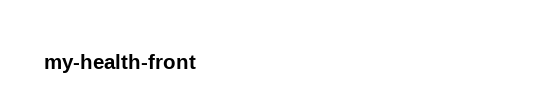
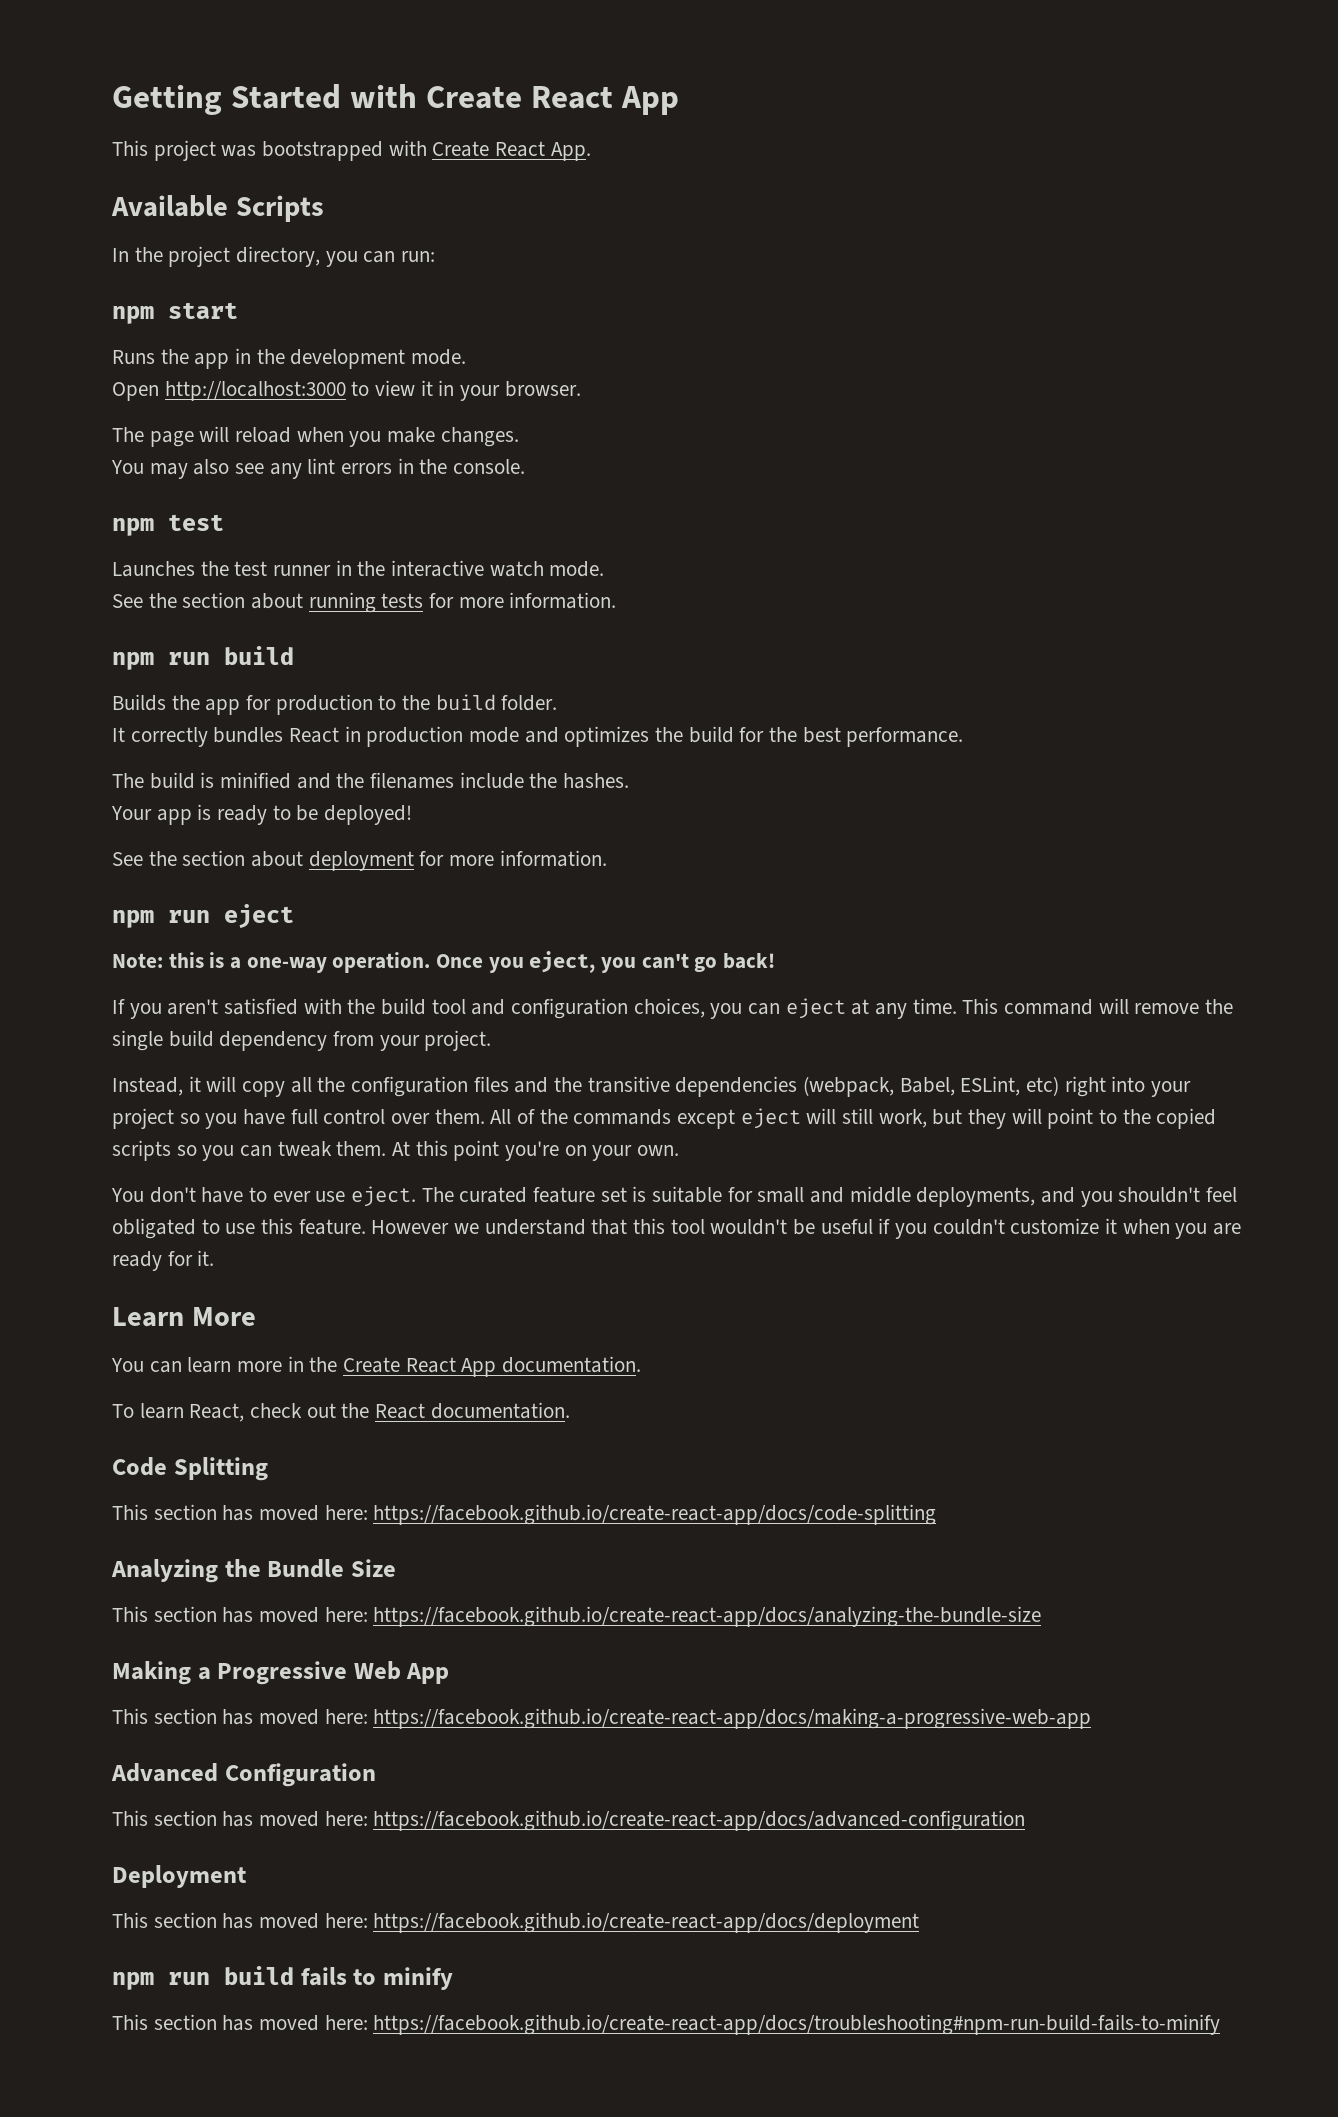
[44,54,196,73] my-health-front -> [112,84,679,115] [112,140,591,161] [111,195,324,222] [112,246,436,267] [112,302,238,324] [112,348,467,369] [112,380,581,401] [112,426,519,447] [111,458,526,479] [112,514,224,536] [112,560,605,577] [112,592,617,613] [112,646,294,670] [112,694,558,715] [112,726,964,747] [112,772,630,789] [111,804,413,825] [112,850,607,871] [112,904,294,928] [112,951,776,973] [112,998,1234,1019] [112,1030,492,1051] [112,1076,1192,1097] [112,1108,1217,1129] [112,1140,680,1161] [111,1186,1238,1207] [112,1218,1242,1239] [112,1250,215,1271] [112,1307,256,1327] [111,1356,642,1377] [112,1402,570,1422] [112,1457,268,1481] [112,1504,937,1525] [111,1559,396,1583] [112,1606,1042,1627] [112,1661,450,1685] [112,1708,1092,1729] [111,1763,376,1787] [112,1810,1026,1831] [112,1865,246,1888] [112,1912,920,1933] [112,1966,453,1990] [112,2014,1221,2035] Getting Started with Create React App // This project was bootstrapped with Create React App. // Available Scripts // In the project directory, you can run: // npm start // Runs the app in the development mode. // Open http://localhost:3000 to view it in your browser. // The page will reload when you make changes. // You may also see any lint errors in the console. // npm test // Launches the test runner in the interactive watch mode. // See the section about running tests for more information. // npm run build // Builds the app for production to the build folder. // It correctly bundles React in production mode and optimizes the build for the best performance. // The build is minified and the filenames include the hashes. // Your app is ready to be deployed! // See the section about deployment for more information. // npm run eject // Note: this is a one-way operation. Once you eject, you can't go back! // If you aren't satisfied with the build tool and configuration choices, you can eject at any time. This command will remove the single build dependency from your project. // Instead, it will copy all the configuration files and the transitive dependencies (webpack, Babel, ESLint, etc) right into your project so you have full control over them. All of the commands except eject will still work, but they will point to the copied scripts so you can tweak them. At this point you're on your own. // You don't have to ever use eject. The curated feature set is suitable for small and middle deployments, and you shouldn't feel obligated to use this feature. However we understand that this tool wouldn't be useful if you couldn't customize it when you are ready for it. // Learn More // You can learn more in the Create React App documentation. // To learn React, check out the React documentation. // Code Splitting // This section has moved here: https://facebook.github.io/create-react-app/docs/code-splitting // Analyzing the Bundle Size // This section has moved here: https://facebook.github.io/create-react-app/docs/analyzing-the-bundle-size // Making a Progressive Web App // This section has moved here: https://facebook.github.io/create-react-app/docs/making-a-progressive-web-app // Advanced Configuration // This section has moved here: https://facebook.github.io/create-react-app/docs/advanced-configuration // Deployment // This section has moved here: https://facebook.github.io/create-react-app/docs/deployment // npm run build fails to minify // This section has moved here: https://facebook.github.io/create-react-app/docs/troubleshooting#npm-run-build-fails-to-minify

